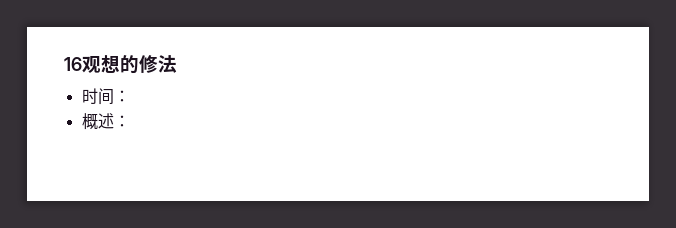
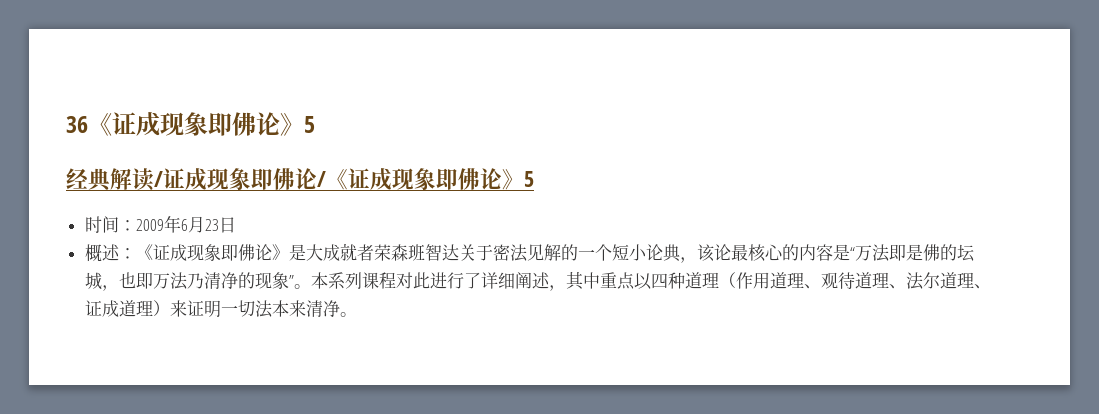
[64,55,177,74] [81,88,130,105] [81,113,130,130] 16观想的修法 // 时间： // 概述： -> [66,112,315,136] [66,168,534,192] [84,215,236,233] [84,243,975,263] [84,271,991,291] [84,300,357,318] 36《证成现象即佛论》5 // 经典解读/证成现象即佛论/《证成现象即佛论》5 // 时间：2009年6月23日 // 概述：《证成现象即佛论》是大成就者荣森班智达关于密法见解的一个短小论典，该论最核心的内容是“万法即是佛的坛城，也即万法乃清净的现象”。本系列课程对此进行了详细阐述，其中重点以四种道理（作用道理、观待道理、法尔道理、证成道理）来证明一切法本来清净。

